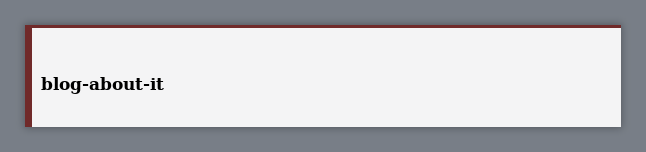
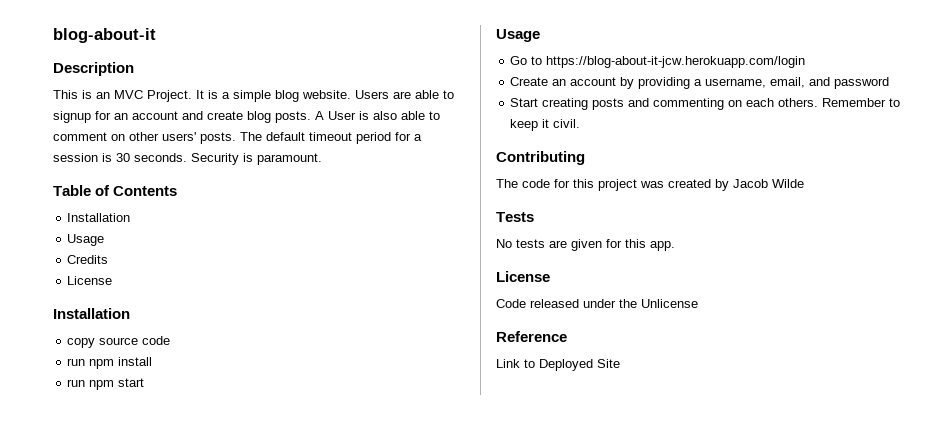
(164, 85) none -> [53,62,134,76] [53,90,454,102] [53,111,440,123] [53,132,422,144] [53,153,322,165] [53,185,178,196] [67,213,131,222] [67,234,105,246] [67,255,109,264] [67,276,113,285] [53,308,130,319] [67,336,171,348] [67,357,153,369] [67,378,145,390] [496,29,540,42] [510,56,806,68] [510,77,890,89] [510,98,901,110] [510,119,581,131] [496,151,585,165] [496,179,804,191] [496,212,534,222] [496,239,675,251] [496,271,550,282] [496,299,698,308] [496,331,567,342] [496,359,620,371] // Description // This is an MVC Project. It is a simple blog website. Users are able to signup for an account and create blog posts. A User is also able to comment on other users' posts. The default timeout period for a session is 30 seconds. Security is paramount. // Table of Contents // Installation // Usage // Credits // License // Installation // copy source code // run npm install // run npm start // Usage // Go to https://blog-about-it-jcw.herokuapp.com/login // Create an account by providing a username, email, and password // Start creating posts and commenting on each others. Remember to keep it civil. // Contributing // The code for this project was created by Jacob Wilde // Tests // No tests are given for this app. // License // Code released under the Unlicense // Reference // Link to Deployed Site

